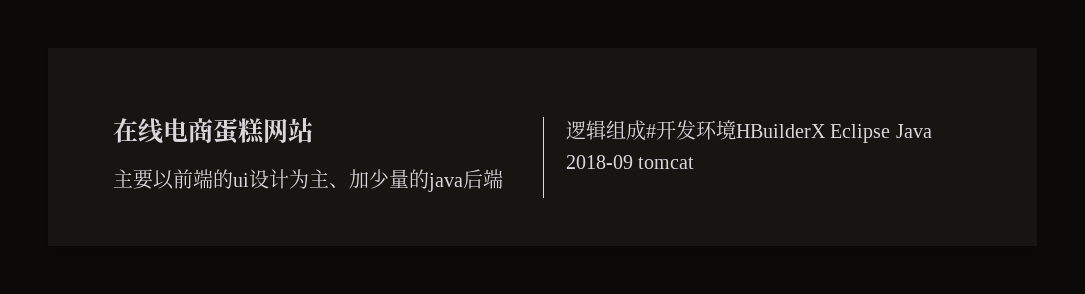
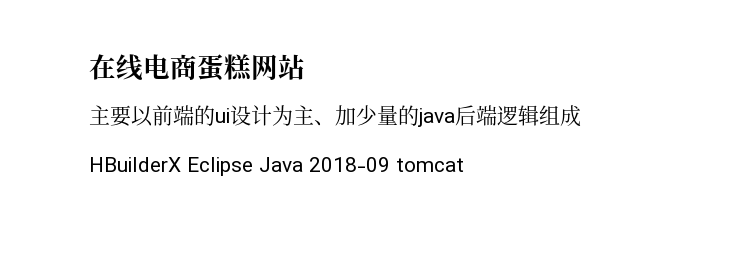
[646,120,736,140] #开发环境 -> (581, 116) //

